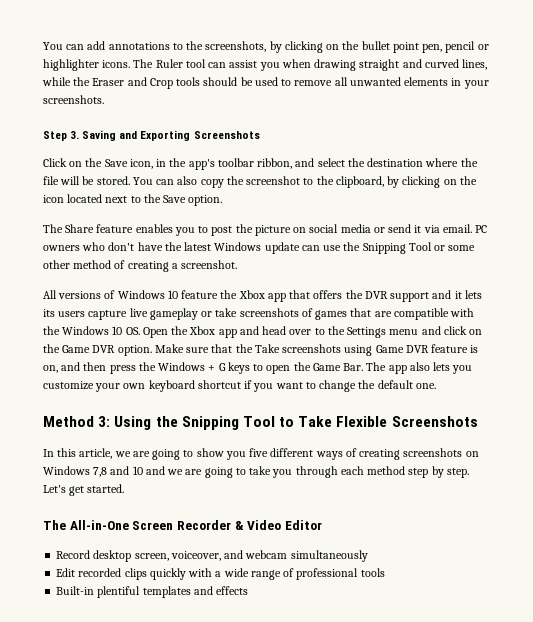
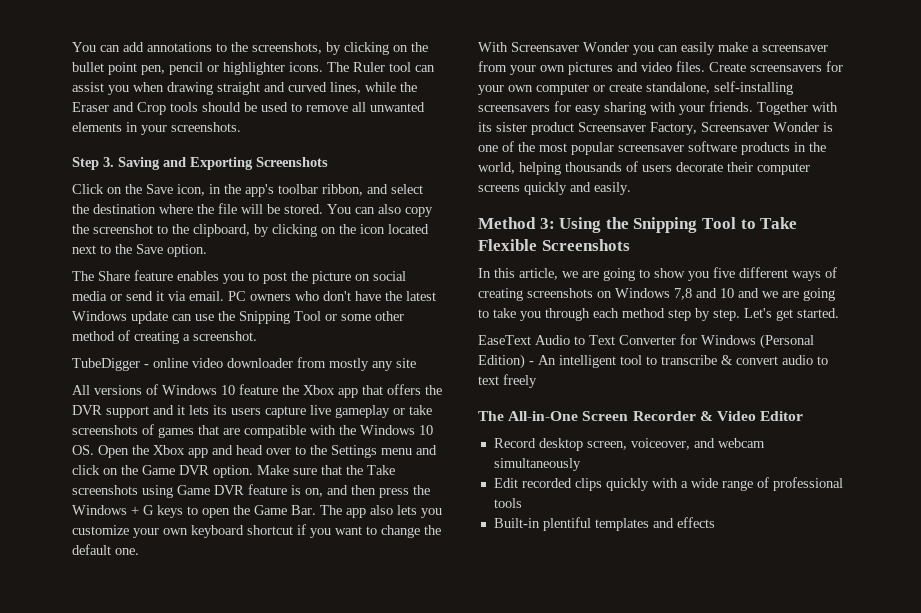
(238, 264) none -> [72,357,416,371] // TubeDigger - online video downloader from mostly any site
(436, 386) none -> [478,42,828,55] [478,61,843,75] [478,81,793,95] [478,101,838,115] [478,122,833,135] [478,141,826,155] [478,161,810,175] [478,182,631,195] // With Screensaver Wonder you can easily make a screensaver from your own pictures and video files. Create screensavers for your own computer or create standalone, self-installing screensavers for easy sharing with your friends. Together with its sister product Screensaver Factory, Screensaver Wonder is one of the most popular screensaver software products in the world, helping thousands of users decorate their computer screens quickly and easily.
(125, 488) none -> [478,334,814,349] [478,354,828,369] [478,374,537,388] // EaseText Audio to Text Converter for Windows (Personal Edition) - An intelligent tool to transcribe & convert audio to text freely

